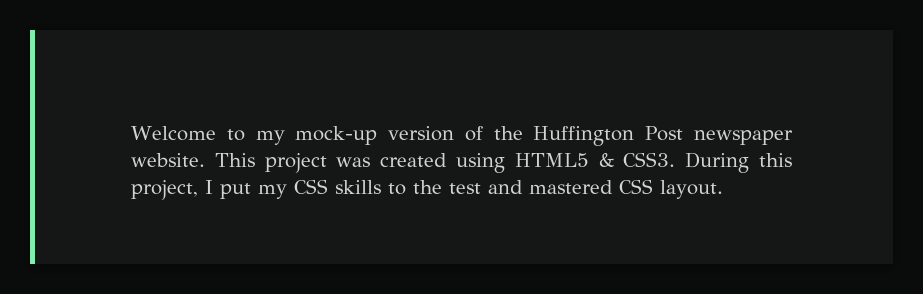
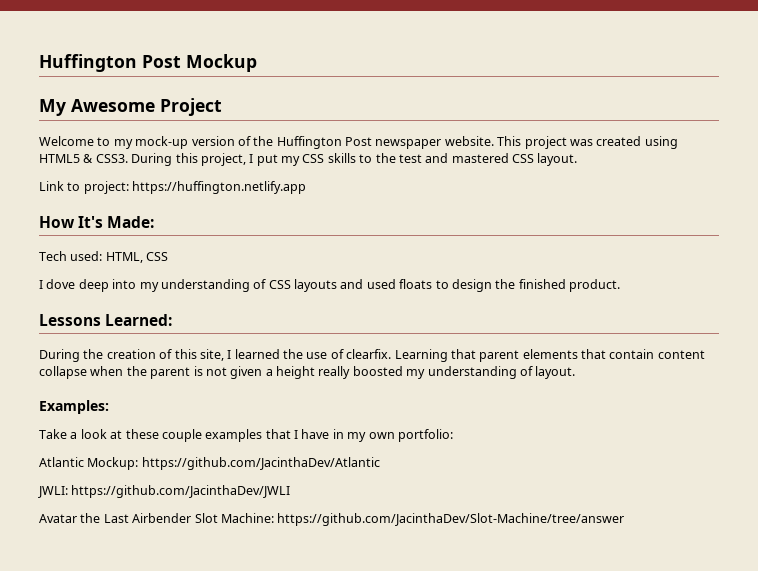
(131, 133) none -> [39,54,257,72] [39,98,222,116] Huffington Post Mockup // My Awesome Project //
(723, 189) none -> [39,181,307,194] [39,216,155,228] [39,251,169,263] [39,279,620,292] [39,314,173,326] [39,349,705,362] [39,366,576,379] [39,400,109,414] [39,429,453,442] [39,457,380,470] [38,485,291,498] [39,513,625,526] // Link to project: https://huffington.netlify.app // How It's Made: // Tech used: HTML, CSS // I dove deep into my understanding of CSS layouts and used floats to design the finished product. // Lessons Learned: // During the creation of this site, I learned the use of clearfix. Learning that parent elements that contain content collapse when the parent is not given a height really boosted my understanding of layout. // Examples: // Take a look at these couple examples that I have in my own portfolio: // Atlantic Mockup: https://github.com/JacinthaDev/Atlantic // JWLI: https://github.com/JacinthaDev/JWLI // Avatar the Last Airbender Slot Machine: https://github.com/JacinthaDev/Slot-Machine/tree/answer

